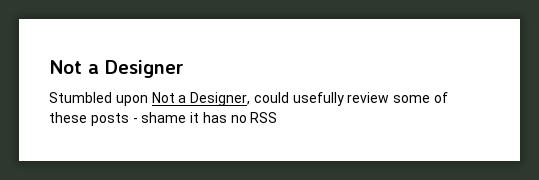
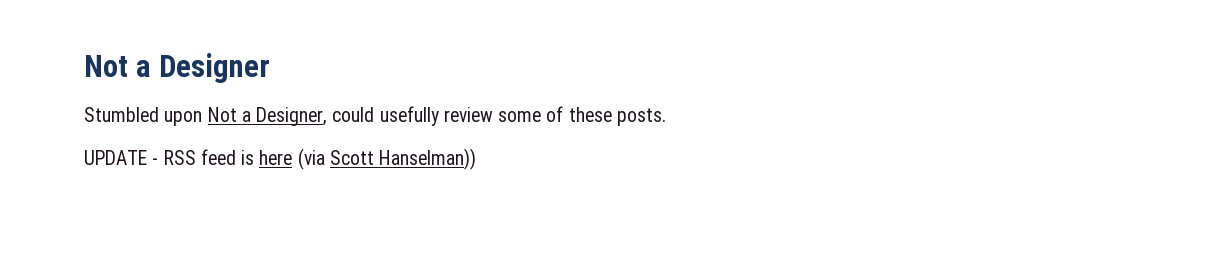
[90,112,278,126] posts - shame it has no RSS -> [616,108,666,126] [84,148,477,170] posts. // UPDATE - RSS feed is here (via Scott Hanselman))

